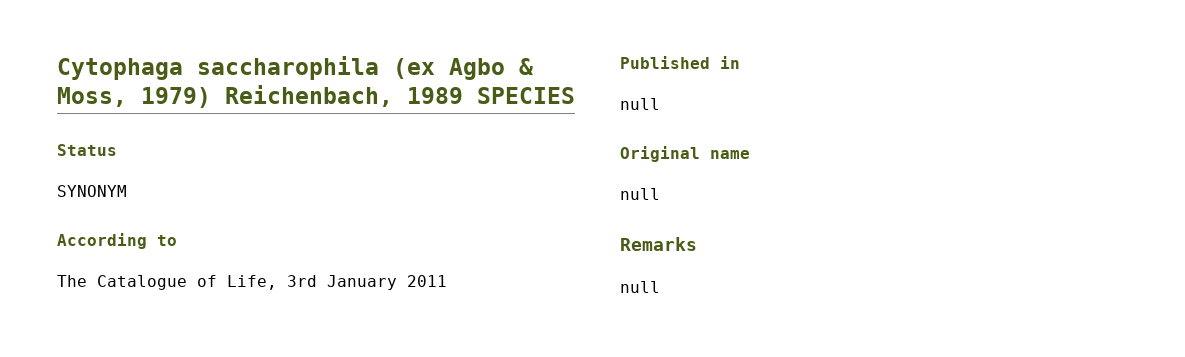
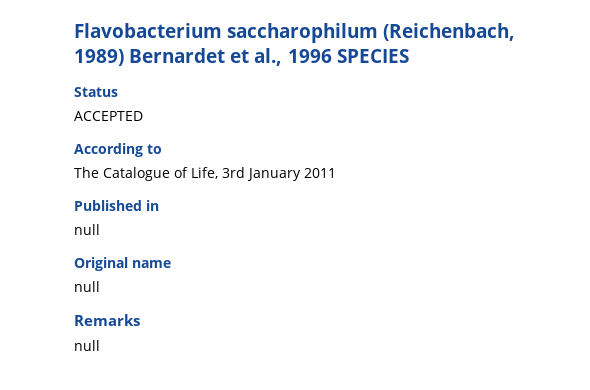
[57,56,533,80] [57,85,463,108] Cytophaga saccharophila (ex Agbo & Moss, 1979) Reichenbach, 1989 -> [74,23,516,43] [74,48,332,66] Flavobacterium saccharophilum (Reichenbach, 1989) Bernardet et al., 1996
[57,185,127,197] SYNONYM -> [74,111,143,121] ACCEPTED

